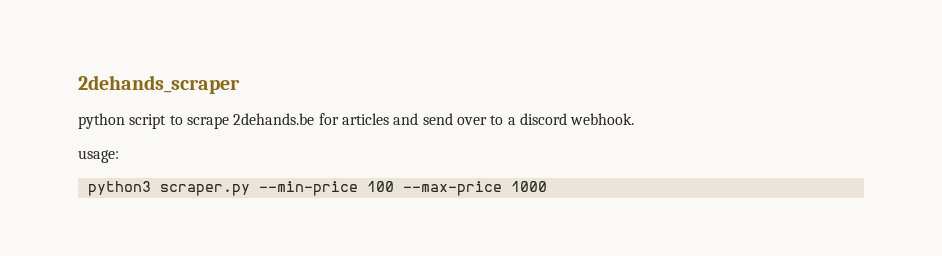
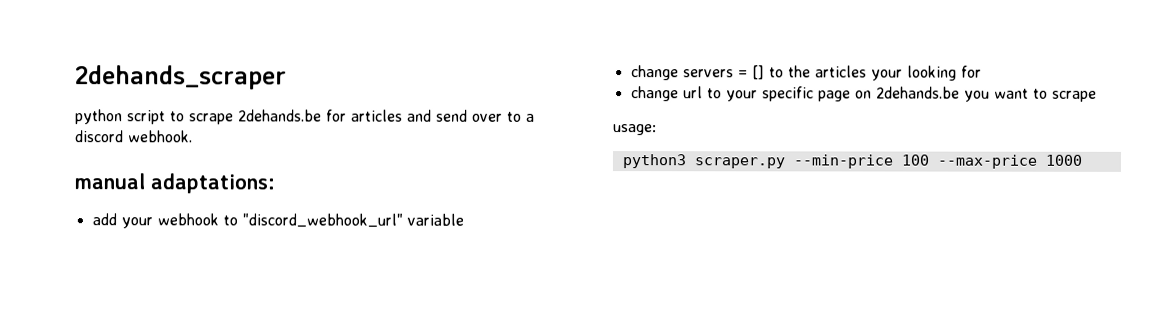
(635, 119) none -> [74,173,275,194] [91,213,464,229] [630,65,982,81] [630,86,1097,102] // manual adaptations: // add your webhook to "discord_webhook_url" variable // change servers = [] to the articles your looking for // change url to your specific page on 2dehands.be you want to scrape

